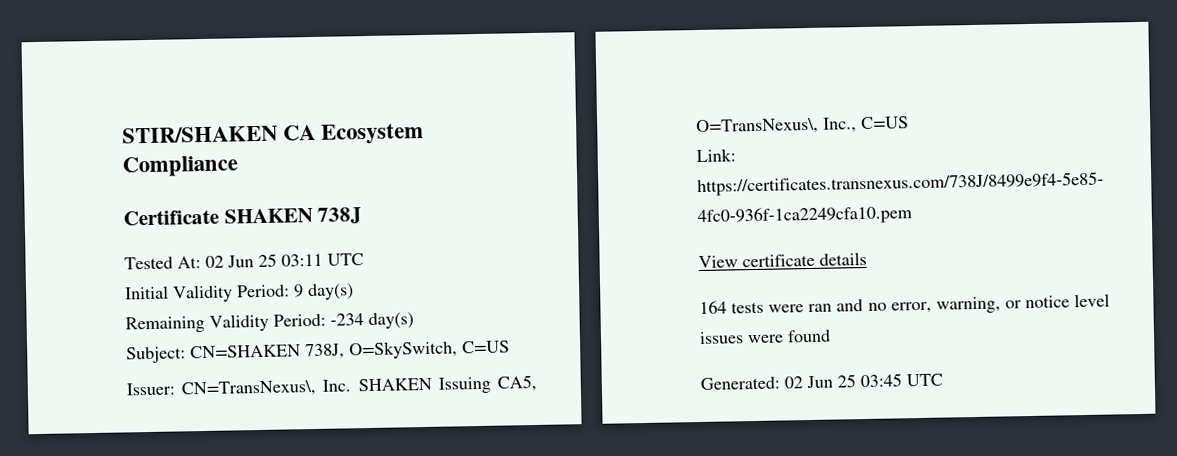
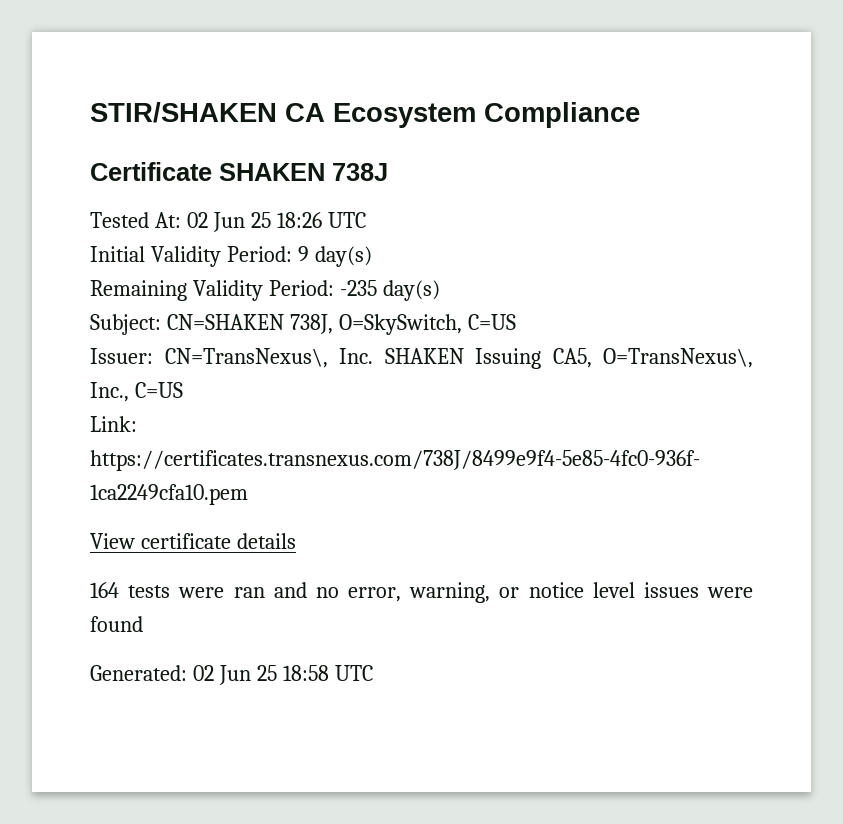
[281,253,323,267] 03:11 -> [276,212,322,228] 18:26
[330,313,364,326] -234 -> [339,280,377,296] -235
[860,373,902,388] 03:45 -> [282,665,329,681] 18:58

